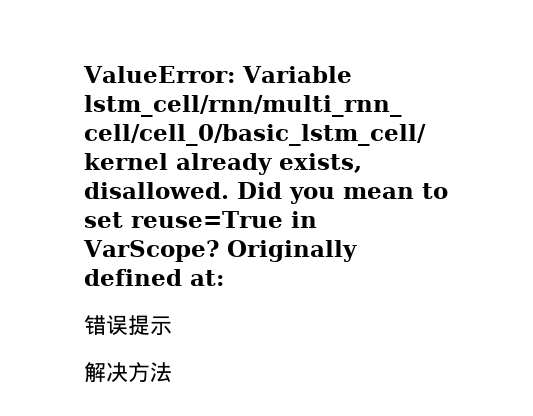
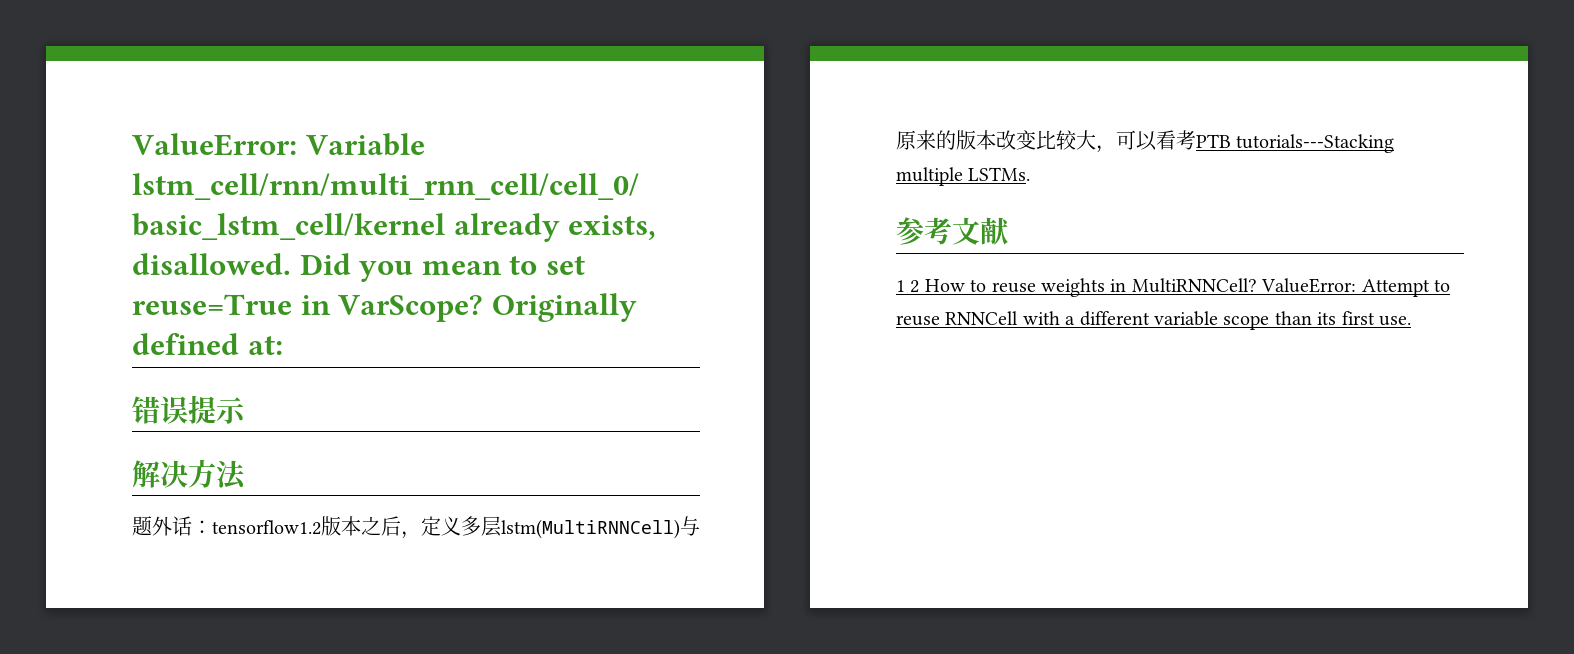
(172, 372) none -> [132,516,700,539] [896,130,1395,153] [896,167,1031,186] [896,217,1010,245] [896,278,1450,297] [896,311,1411,330] // 题外话：tensorflow1.2版本之后，定义多层lstm(MultiRNNCell)与原来的版本改变比较大，可以看考PTB tutorials---Stacking multiple LSTMs. // 参考文献 // 1 2 How to reuse weights in MultiRNNCell? ValueError: Attempt to reuse RNNCell with a different variable scope than its first use.

